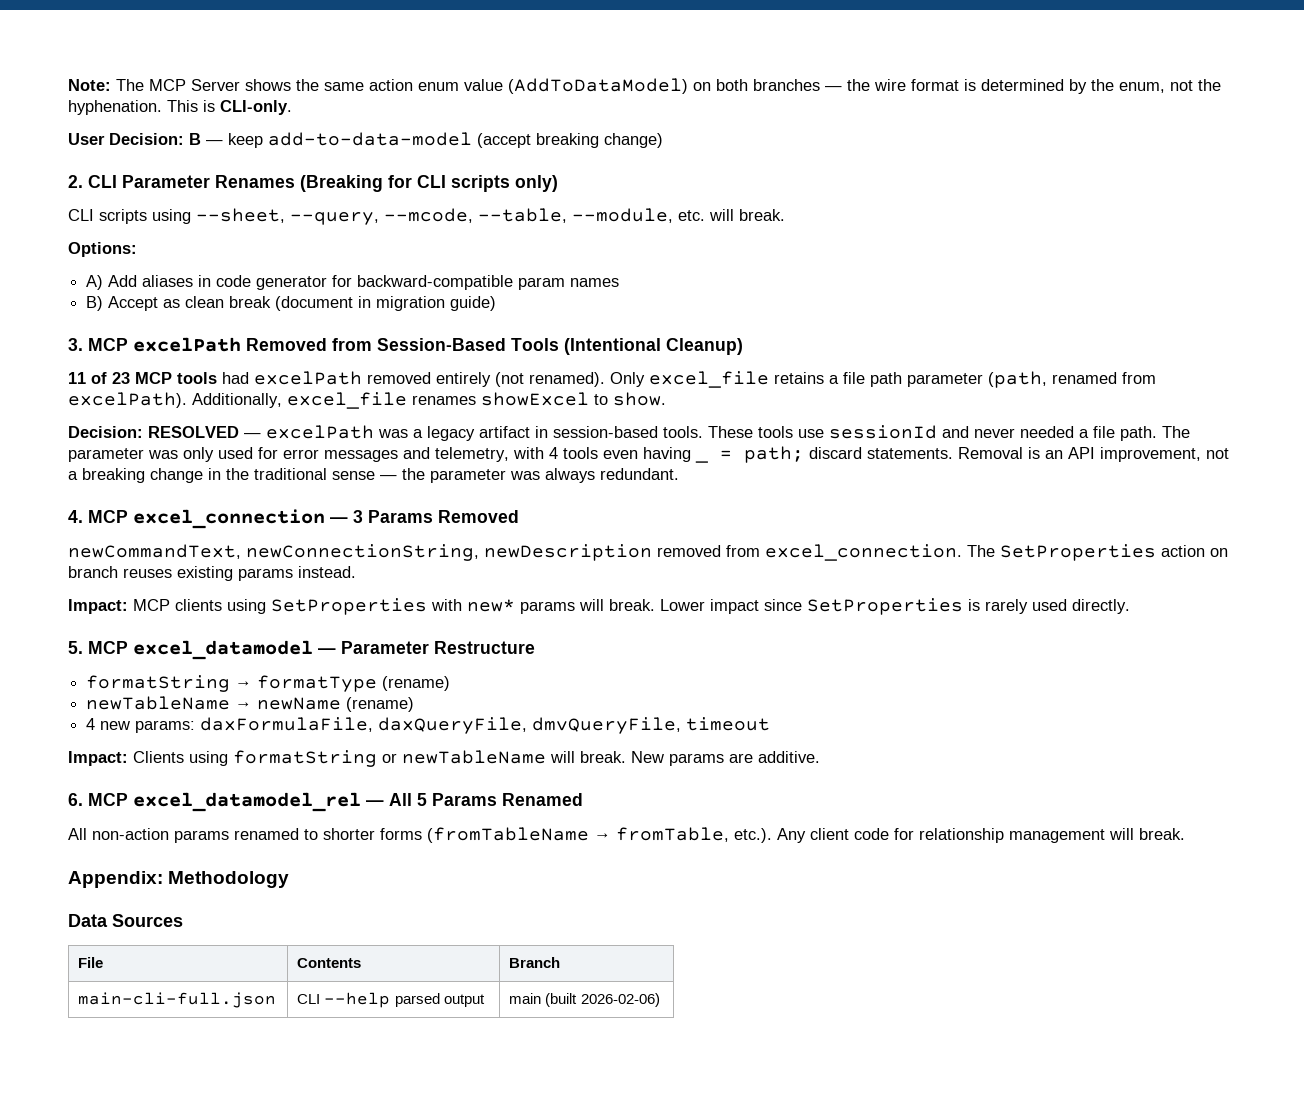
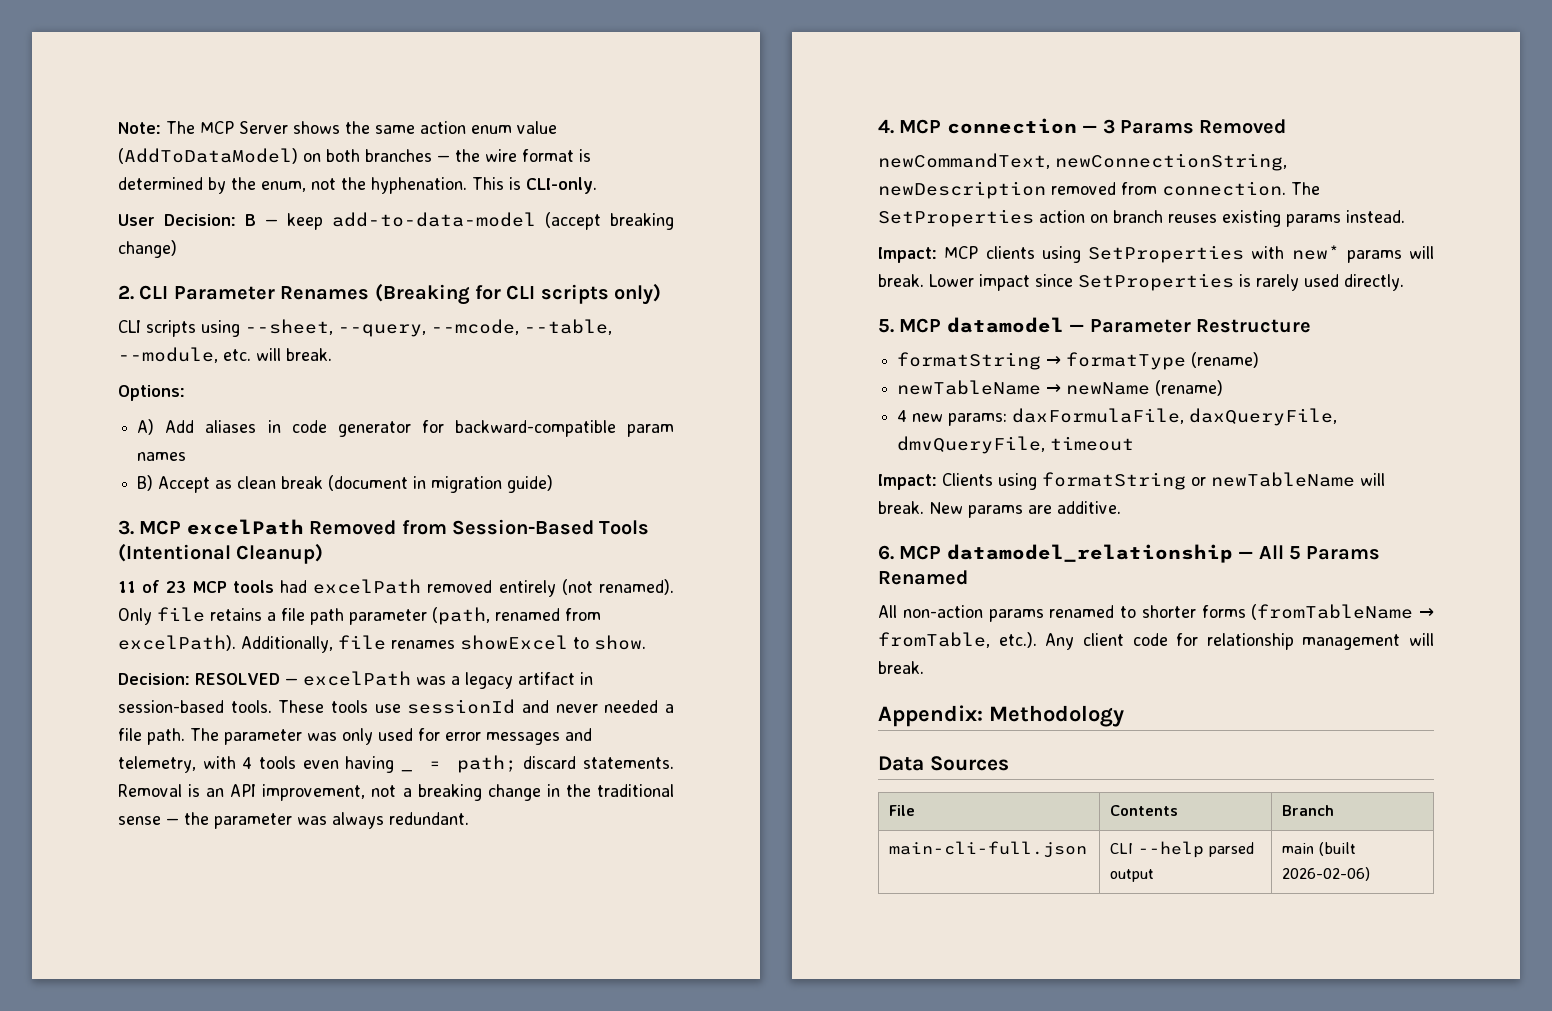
[649,371,769,388] excel_file -> [157,607,205,622] file
[287,392,407,409] excel_file -> [338,635,386,650] file
[133,509,325,529] excel_connection -> [946,118,1077,134] connection
[765,544,962,561] excel_connection. -> [1162,181,1286,196] connection.
[133,640,313,660] excel_datamodel -> [946,317,1064,333] datamodel
[133,792,361,812] excel_datamodel_rel -> [946,544,1233,563] datamodel_relationship

